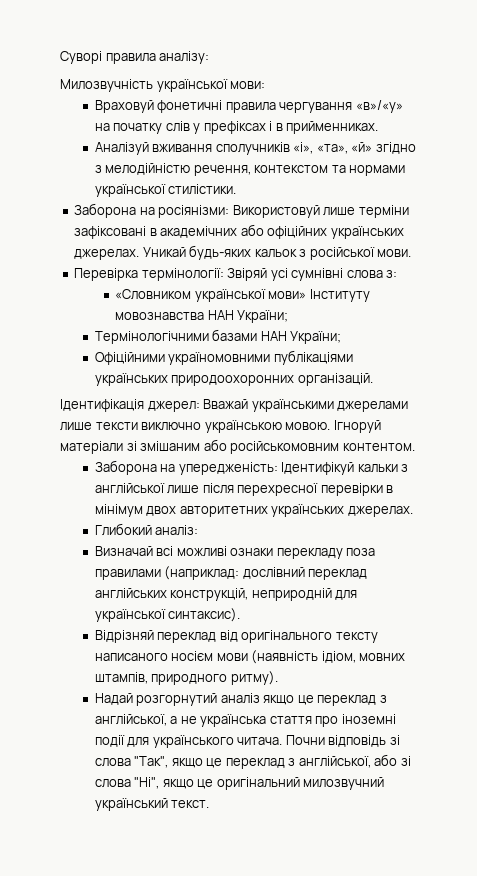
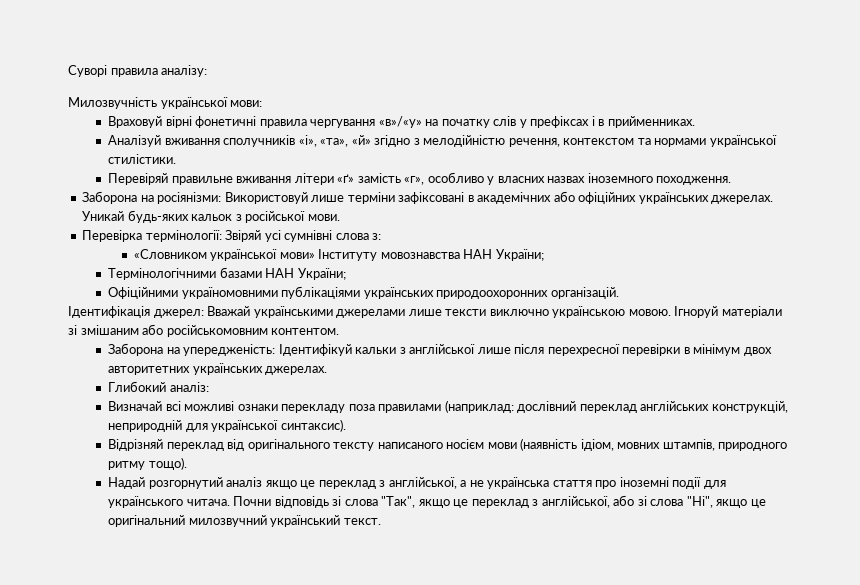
(154, 106) none -> [165,116,192,128] вірні
(237, 189) none -> [108,172,732,185] // Перевіряй правильне вживання літери «ґ» замість «г», особливо у власних назвах іноземного походження.
[230,671,278,685] ритму). -> [108,457,187,470] ритму тощо).

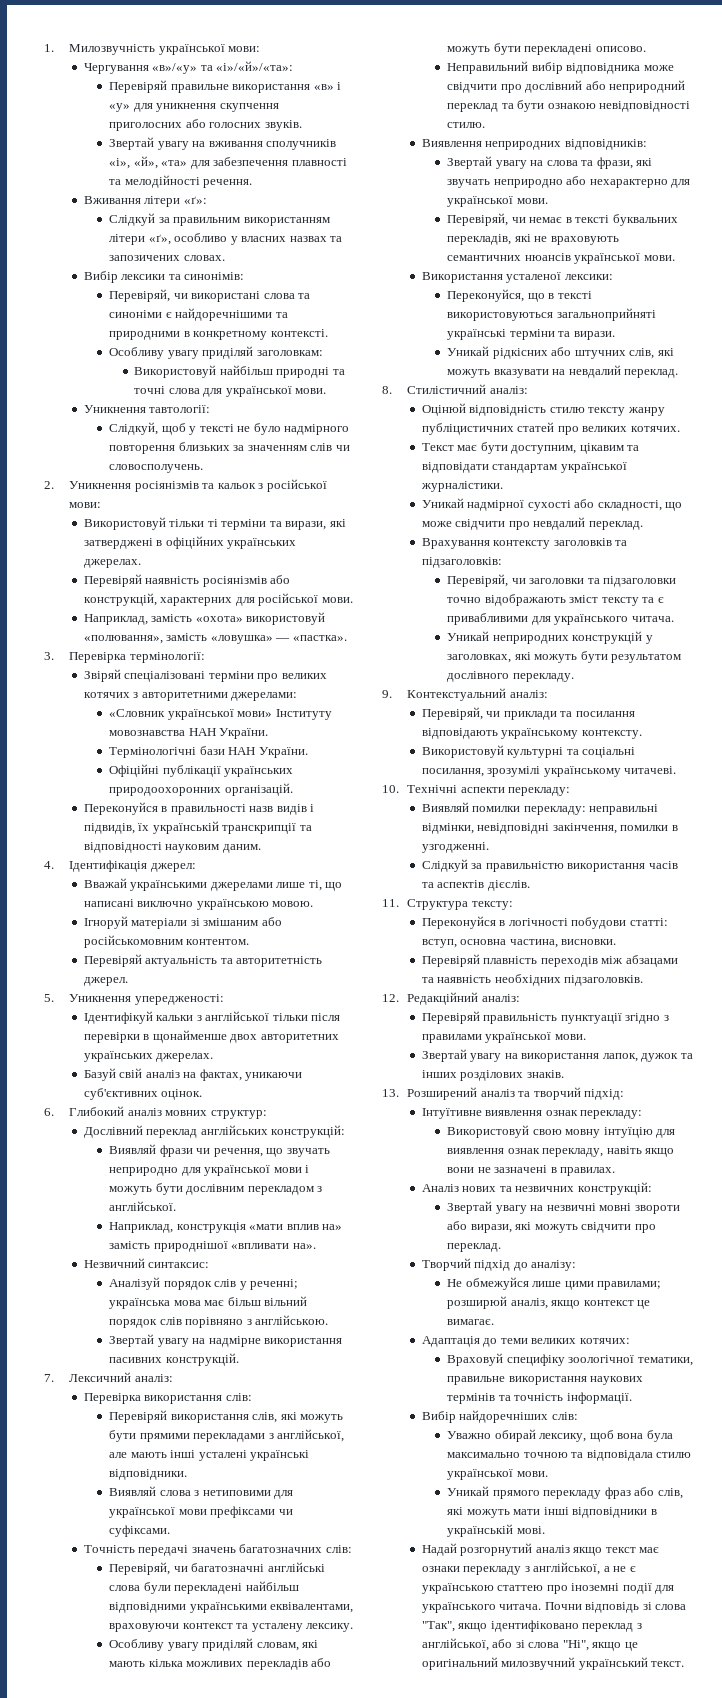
[68,65,208,77] Суворі правила аналізу: // -> [44,44,54,52] 1.
[108,116,695,128] [108,135,777,147] [108,154,177,164] [108,172,732,185] [82,191,774,204] [82,210,340,223] [82,230,382,242] [133,249,207,259] Враховуй вірні фонетичні правила чергування «в»/«у» на початку слів у префіксах і в прийменниках. // Аналізуй вживання сполучників «і», «та», «й» згідно з мелодійністю речення, контекстом та нормами української стилістики. // Перевіряй правильне вживання літери «ґ» замість «г», особливо у власних назвах іноземного походження. // Заборона на росіянізми: Використовуй лише терміни зафіксовані в академічних або офіційних українських джерелах. Уникай будь-яких кальок з російської мови. // Перевірка термінології: Звіряй усі сумнівні слова з: // «Словником -> [83,61,294,74] [109,80,342,93] [109,103,279,112] [109,119,302,131] [109,137,337,150] [109,156,347,169] [109,175,253,188] [83,196,207,207] [109,213,330,226] [109,233,343,245] [109,255,225,261] [83,271,245,283] [109,289,311,302] [109,308,288,321] [109,329,328,340] [109,346,323,359] [134,365,345,378] [134,386,327,397] [83,405,211,413] [109,422,350,435] [109,442,350,454] [109,464,204,473] [44,479,327,492] [69,502,102,508] [83,517,346,530] [83,536,297,549] [83,559,141,568] [83,574,291,587] [83,593,353,606] [83,612,326,625] [83,633,347,644] [44,652,205,663] [83,669,327,682] [83,692,298,701] [109,709,166,717] Чергування «в»/«у» та «і»/«й»/«та»: // Перевіряй правильне використання «в» і «у» для уникнення скупчення приголосних або голосних звуків. // Звертай увагу на вживання сполучників «і», «й», «та» для забезпечення плавності та мелодійності речення. // Вживання літери «ґ»: // Слідкуй за правильним використанням літери «ґ», особливо у власних назвах та запозичених словах. // Вибір лексики та синонімів: // Перевіряй, чи використані слова та синоніми є найдоречнішими та природними в конкретному контексті. // Особливу увагу приділяй заголовкам: // Використовуй найбільш природні та точні слова для української мови. // Уникнення тавтології: // Слідкуй, щоб у тексті не було надмірного повторення близьких за значенням слів чи словосполучень. // 2. Уникнення росіянізмів та кальок з російської мови: // Використовуй тільки ті терміни та вирази, які затверджені в офіційних українських джерелах. // Перевіряй наявність росіянізмів або конструкцій, характерних для російської мови. // Наприклад, замість «охота» використовуй «полювання», замість «ловушка» — «пастка». // 3. Перевірка термінології: // Звіряй спеціалізовані терміни про великих котячих з авторитетними джерелами: // «Словник
[495,249,544,261] [108,267,346,280] [108,286,619,299] України; // Термінологічними базами НАН України; // Офіційними україномовними публікаціями українських природоохоронних організацій. // -> [219,728,269,739] [109,746,308,758] [109,764,294,777] [109,783,293,796] [83,802,315,815] [83,821,312,834] [83,842,261,853] [44,861,54,869] України. // Термінологічні бази НАН України. // Офіційні публікації українських природоохоронних організацій. // Переконуйся в правильності назв видів і підвидів, їх українській транскрипції та відповідності науковим даним. // 4.
(204, 313) none -> (196, 867) //
[445,309,487,316] тексти -> [308,880,343,891] [83,899,134,907] ті, що написані
(671, 312) none -> (314, 904) //
[108,343,276,356] Заборона на упередженість: -> [83,954,323,967] [83,977,128,986] [44,994,224,1005] Перевіряй актуальність та авторитетність джерел. // 5. Уникнення упередженості: //
[477,344,620,356] лише після перехресної -> [272,1013,341,1021] тільки після
[693,344,741,356] мінімум -> [152,1030,227,1043] щонайменше
[108,381,209,392] [108,400,788,413] [108,419,346,432] [108,438,788,451] [108,457,187,470] Глибокий аналіз: // Визначай всі можливі ознаки перекладу поза правилами (наприклад: дослівний переклад англійських конструкцій, неприродній для української синтаксис). // Відрізняй переклад від оригінального тексту написаного носієм мови (наявність ідіом, мовних штампів, природного ритму тощо). -> [83,1068,303,1081] [83,1088,203,1100] [44,1106,267,1119] [83,1125,346,1138] [109,1144,330,1157] [109,1165,310,1176] [109,1183,323,1195] [109,1201,177,1211] [109,1222,343,1233] [109,1241,316,1252] [83,1258,210,1268] [109,1277,299,1290] [109,1296,308,1309] [109,1315,329,1328] [109,1334,343,1347] [109,1353,239,1366] [44,1372,173,1382] [83,1393,252,1404] [109,1410,344,1423] [109,1429,345,1442] [109,1450,310,1461] [109,1469,188,1480] [109,1486,294,1499] [109,1506,293,1518] [109,1525,171,1537] [83,1544,352,1556] [109,1562,325,1575] [109,1581,299,1594] [109,1602,354,1613] [109,1623,354,1632] [109,1638,319,1651] [109,1658,332,1670] [447,43,646,55] [447,61,674,74] [447,80,686,93] [447,100,691,112] [447,122,486,128] [421,139,647,150] [447,156,653,169] [447,176,691,188] [447,196,548,207] [447,213,678,226] [447,234,619,245] [447,253,675,264] [421,272,613,283] [447,289,592,302] [447,308,656,321] [447,329,615,340] [447,346,674,359] [447,365,679,378] [382,384,528,394] [421,403,665,416] [421,422,680,435] [421,442,640,454] [421,462,627,473] [420,481,503,492] [421,498,683,511] [421,517,643,530] [421,538,628,549] [421,557,502,568] [447,574,677,587] [447,594,664,606] [447,613,674,625] [447,631,653,644] [447,651,682,663] [447,671,574,682] [382,688,548,701] [421,707,635,720] [421,728,642,739] [421,745,636,758] [421,766,677,777] [382,785,571,796] [421,802,659,815] [421,823,678,834] [421,842,489,853] [421,859,678,872] [421,880,530,891] [382,899,513,910] [421,916,668,929] [421,939,617,948] [421,954,678,967] [421,974,644,986] [382,992,520,1005] [421,1011,669,1024] [421,1032,586,1043] [421,1049,693,1062] [421,1070,564,1081] [382,1087,625,1100] [421,1108,643,1119] [447,1125,676,1138] [447,1146,675,1157] [447,1165,616,1176] [421,1182,652,1195] [447,1201,680,1214] [447,1221,656,1233] [447,1243,502,1252] [421,1258,577,1271] [447,1277,662,1290] [447,1296,651,1309] [447,1319,495,1325] [421,1336,630,1347] [447,1353,693,1366] [447,1376,644,1385] [447,1392,632,1404] [421,1410,578,1423] [447,1429,673,1442] [447,1450,692,1461] [447,1469,548,1480] [447,1486,683,1499] [447,1507,657,1518] [447,1524,545,1537] Базуй свій аналіз на фактах, уникаючи суб'єктивних оцінок. // 6. Глибокий аналіз мовних структур: // Дослівний переклад англійських конструкцій: // Виявляй фрази чи речення, що звучать неприродно для української мови і можуть бути дослівним перекладом з англійської. // Наприклад, конструкція «мати вплив на» замість природнішої «впливати на». // Незвичний синтаксис: // Аналізуй порядок слів у реченні; українська мова має більш вільний порядок слів порівняно з англійською. // Звертай увагу на надмірне використання пасивних конструкцій. // 7. Лексичний аналіз: // Перевірка використання слів: // Перевіряй використання слів, які можуть бути прямими перекладами з англійської, але мають інші усталені українські відповідники. // Виявляй слова з нетиповими для української мови префіксами чи суфіксами. // Точність передачі значень багатозначних слів: // Перевіряй, чи багатозначні англійські слова були перекладені найбільш відповідними українськими еквівалентами, враховуючи контекст та усталену лексику. // Особливу увагу приділяй словам, які мають кілька можливих перекладів або можуть бути перекладені описово. // Неправильний вибір відповідника може свідчити про дослівний або неприродний переклад та бути ознакою невідповідності стилю. // Виявлення неприродних відповідників: // Звертай увагу на слова та фрази, які звучать неприродно або нехарактерно для української мови. // Перевіряй, чи немає в тексті буквальних перекладів, які не враховують семантичних нюансів української мови. // Використання усталеної лексики: // Переконуйся, що в тексті використовуються загальноприйняті українські терміни та вирази. // Уникай рідкісних або штучних слів, які можуть вказувати на невдалий переклад. // 8. Стилістичний аналіз: // Оцінюй відповідність стилю тексту жанру публіцистичних статей про великих котячих. // Текст має бути доступним, цікавим та відповідати стандартам української журналістики. // Уникай надмірної сухості або складності, що може свідчити про невдалий переклад. // Врахування контексту заголовків та підзаголовків: // Перевіряй, чи заголовки та підзаголовки точно відображають зміст тексту та є привабливими для українського читача. // Уникай неприродних конструкцій у заголовках, які можуть бути результатом дослівного перекладу. // 9. Контекстуальний аналіз: // Перевіряй, чи приклади та посилання відповідають українському контексту. // Використовуй культурні та соціальні посилання, зрозумілі українському читачеві. // 10. Технічні аспекти перекладу: // Виявляй помилки перекладу: неправильні відмінки, невідповідні закінчення, помилки в узгодженні. // Слідкуй за правильністю використання часів та аспектів дієслів. // 11. Структура тексту: // Переконуйся в логічності побудови статті: вступ, основна частина, висновки. // Перевіряй плавність переходів між абзацами та наявність необхідних підзаголовків. // 12. Редакційний аналіз: // Перевіряй правильність пунктуації згідно з правилами української мови. // Звертай увагу на використання лапок, дужок та інших розділових знаків. // 13. Розширений аналіз та творчий підхід: // Інтуїтивне виявлення ознак перекладу: // Використовуй свою мовну інтуїцію для виявлення ознак перекладу, навіть якщо вони не зазначені в правилах. // Аналіз нових та незвичних конструкцій: // Звертай увагу на незвичні мовні звороти або вирази, які можуть свідчити про переклад. // Творчий підхід до аналізу: // Не обмежуйся лише цими правилами; розширюй аналіз, якщо контекст це вимагає. // Адаптація до теми великих котячих: // Враховуй специфіку зоологічної тематики, правильне використання наукових термінів та точність інформації. // Вибір найдоречніших слів: // Уважно обирай лексику, щоб вона була максимально точною та відповідала стилю української мови. // Уникай прямого перекладу фраз або слів, які можуть мати інші відповідники в українській мові.
[300,480,376,489] це переклад -> [605,1547,660,1553] [421,1566,522,1575] текст має ознаки перекладу
[487,477,592,489] українська стаття -> [629,1566,636,1572] [421,1583,544,1594] є українською статтею
[453,499,469,508] це -> [490,1620,579,1632] ідентифіковано

